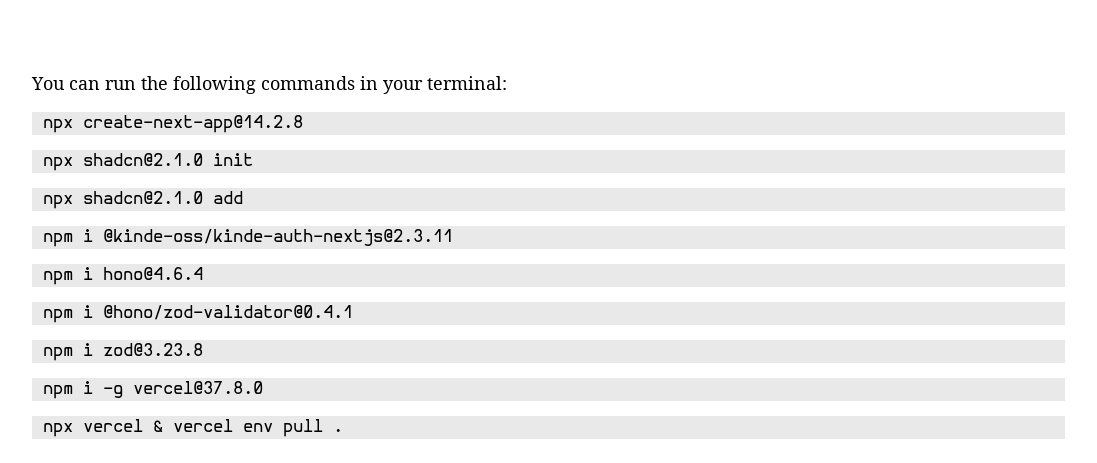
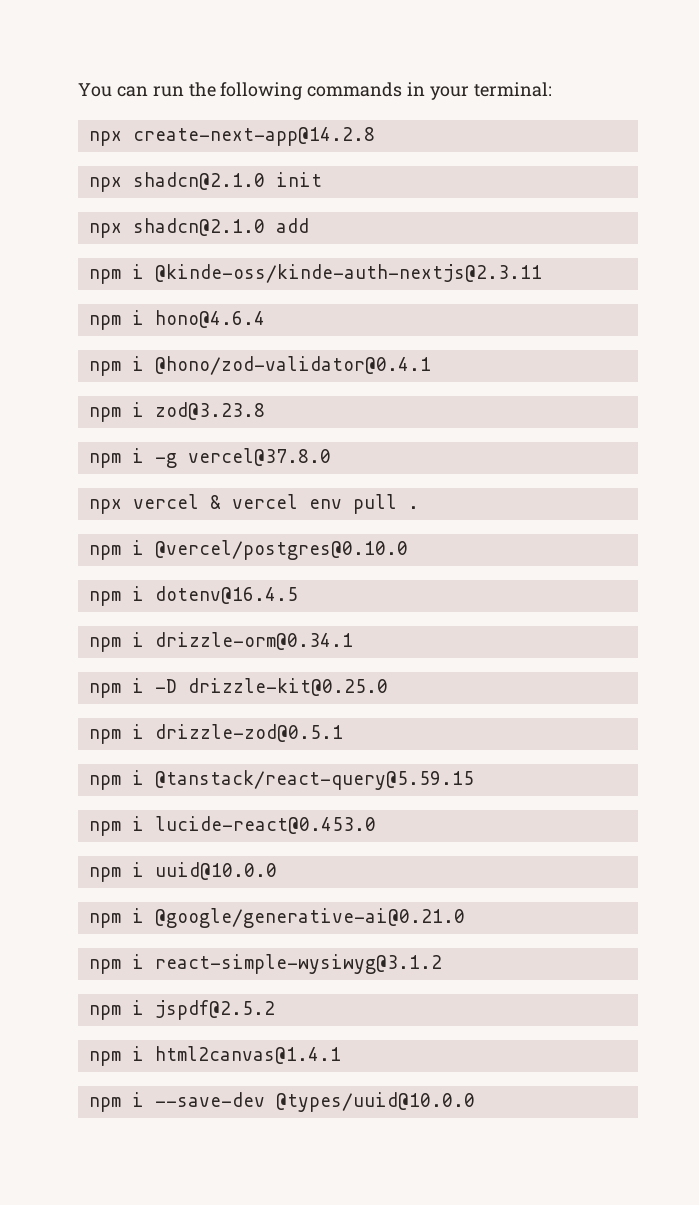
(343, 430) none -> [88,540,408,560] [88,586,298,606] [88,632,353,652] [88,678,388,698] [88,724,343,744] [88,770,474,790] [88,816,376,836] [88,862,277,882] [88,908,465,928] [88,954,442,974] [88,1000,275,1020] [88,1046,341,1066] [88,1092,475,1112] // npm i @vercel/postgres@0.10.0 // npm i dotenv@16.4.5 // npm i drizzle-orm@0.34.1 // npm i -D drizzle-kit@0.25.0 // npm i drizzle-zod@0.5.1 // npm i @tanstack/react-query@5.59.15 // npm i lucide-react@0.453.0 // npm i uuid@10.0.0 // npm i @google/generative-ai@0.21.0 // npm i react-simple-wysiwyg@3.1.2 // npm i jspdf@2.5.2 // npm i html2canvas@1.4.1 // npm i --save-dev @types/uuid@10.0.0

